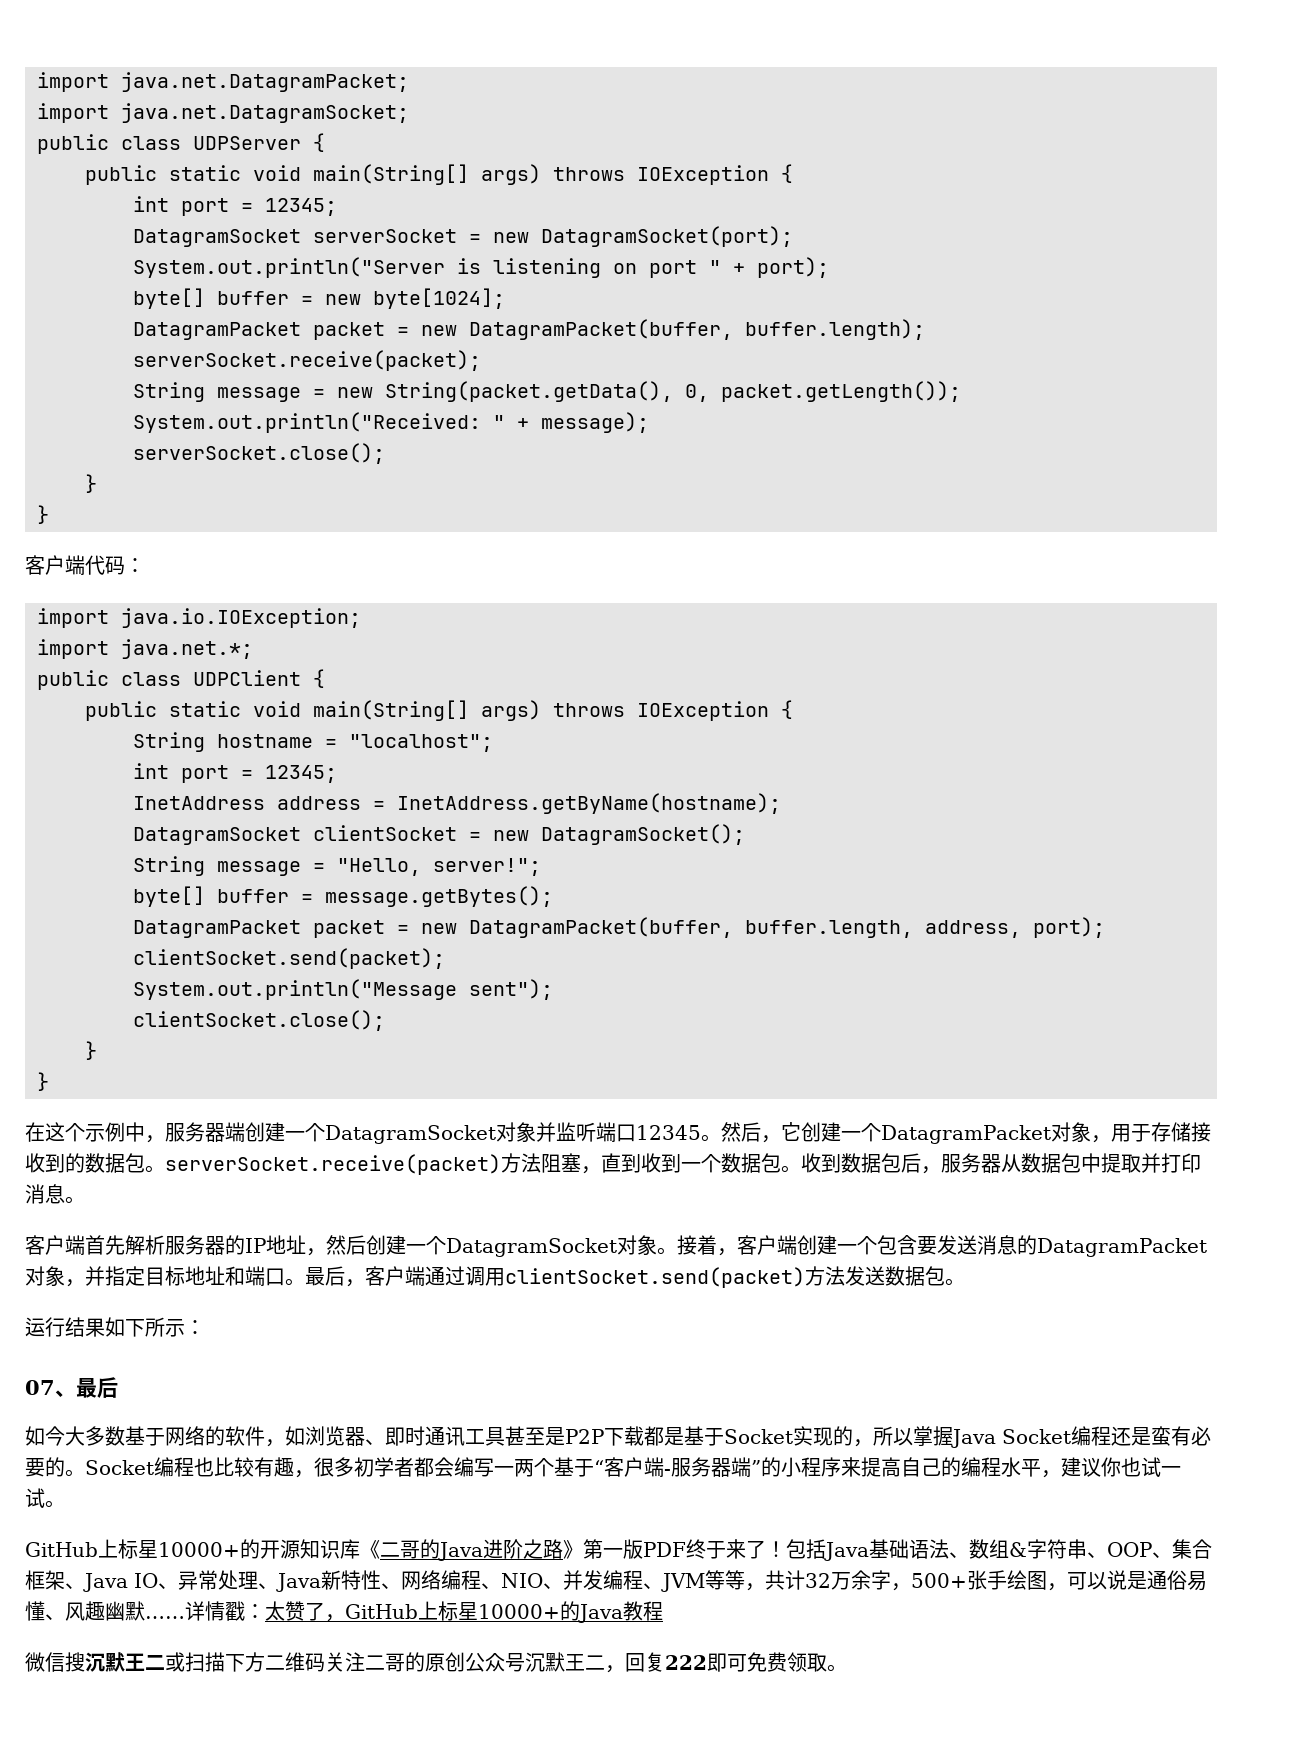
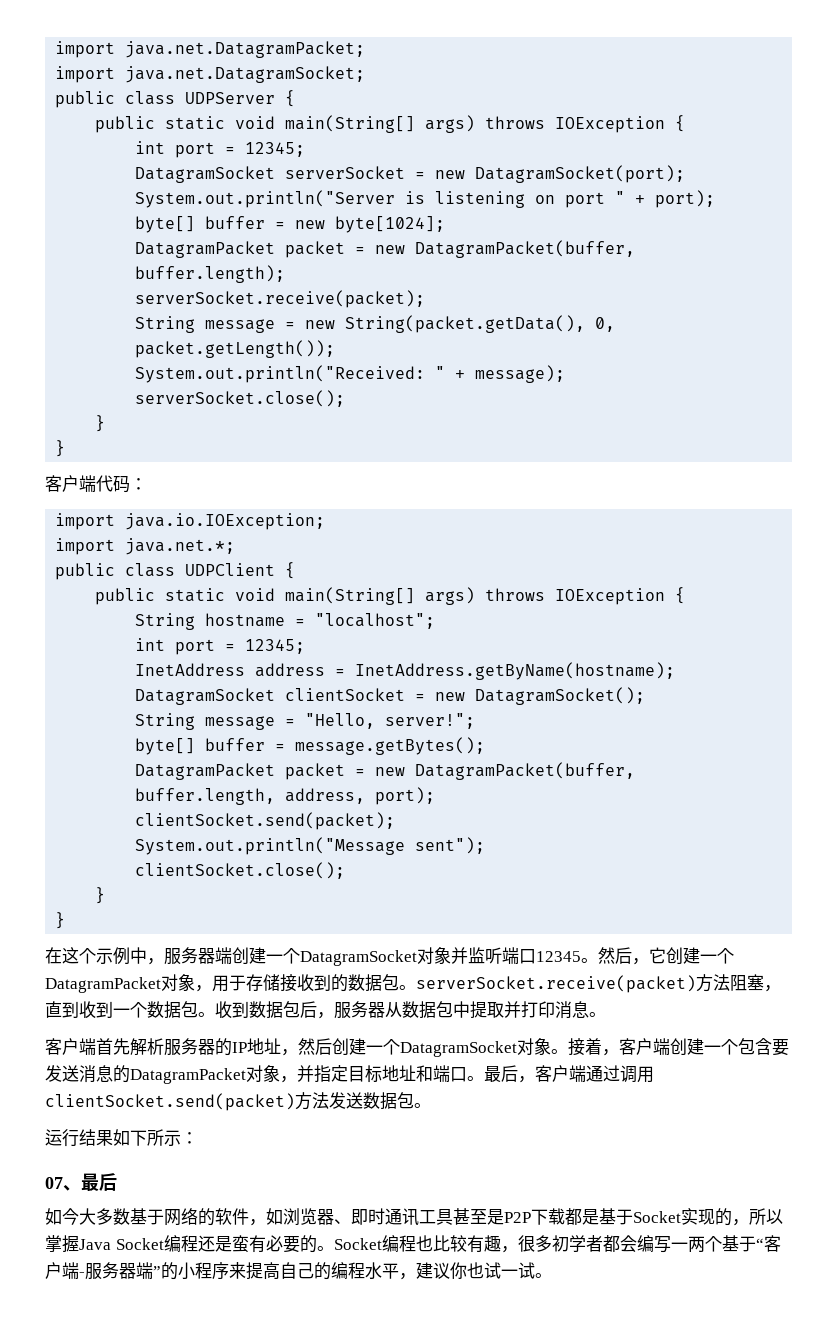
[25,1539,1212,1561] [25,1570,1207,1592] [25,1601,663,1623] [25,1652,847,1673] // GitHub上标星10000+的开源知识库《二哥的Java进阶之路》第一版PDF终于来了！包括Java基础语法、数组&字符串、OOP、集合框架、Java IO、异常处理、Java新特性、网络编程、NIO、并发编程、JVM等等，共计32万余字，500+张手绘图，可以说是通俗易懂、风趣幽默……详情戳：太赞了，GitHub上标星10000+的Java教程 // 微信搜沉默王二或扫描下方二维码关注二哥的原创公众号沉默王二，回复222即可免费领取。 -> (552, 1275) none

